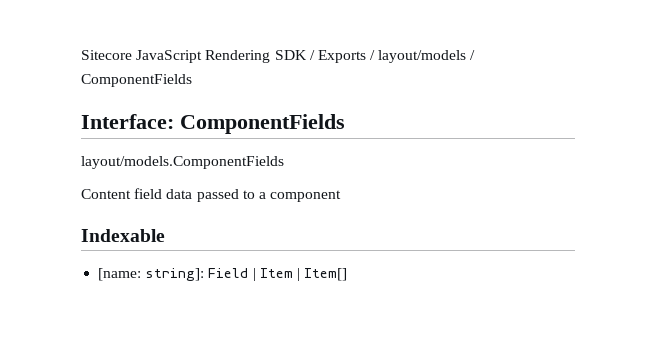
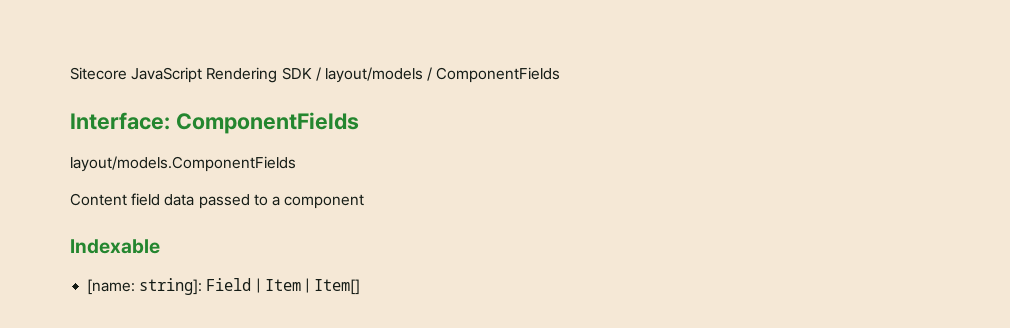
[317,50,376,63] Exports / -> (321, 74) none

